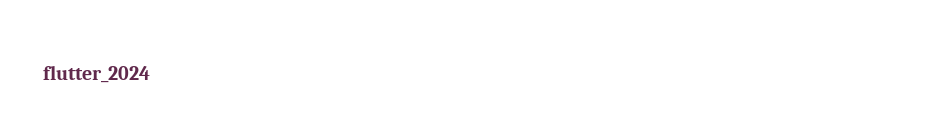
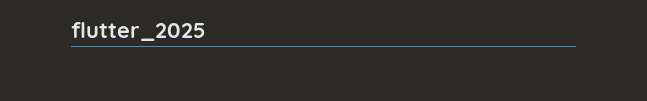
[43,65,150,83] flutter_2024 -> [71,22,206,41] flutter_2025

